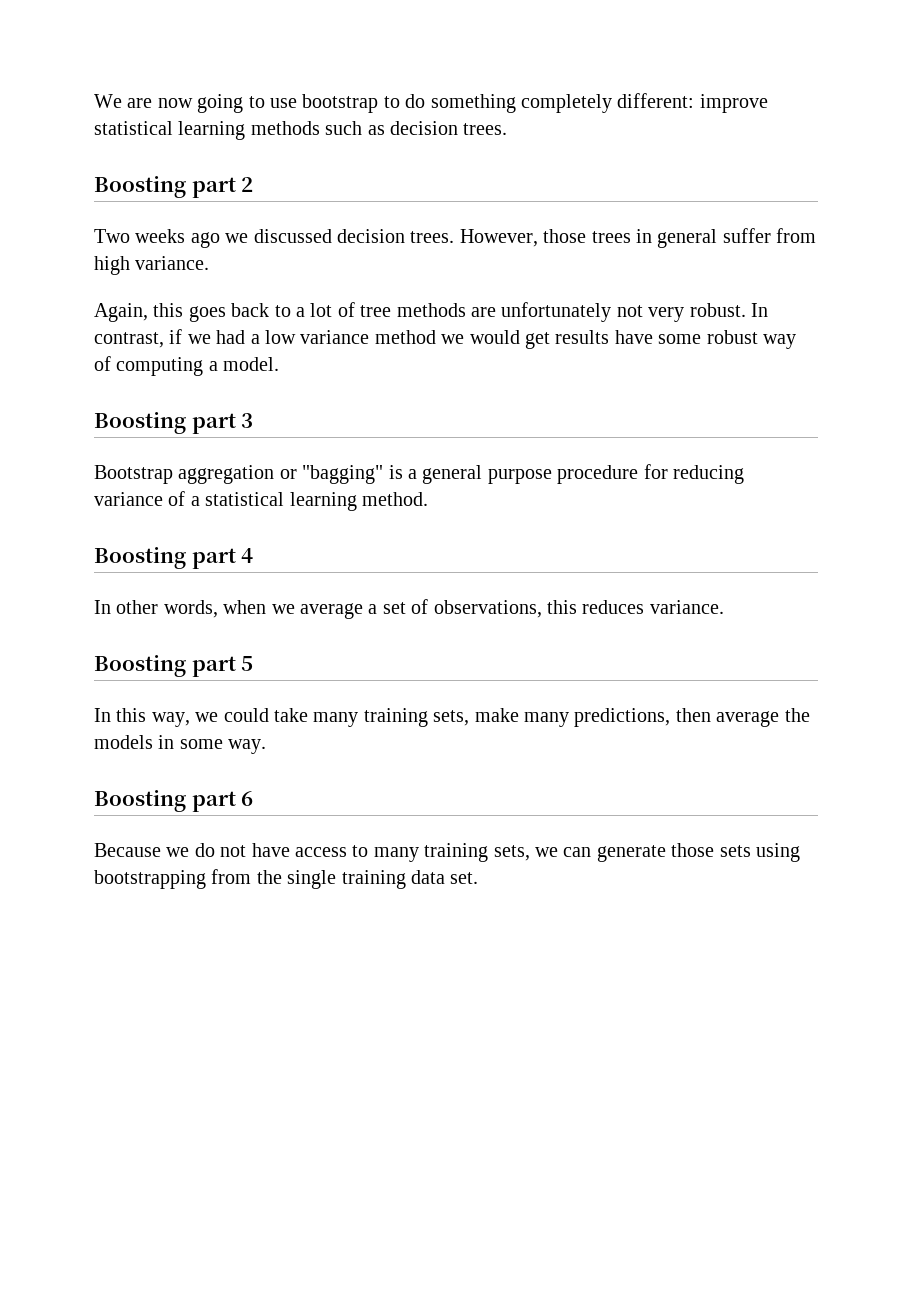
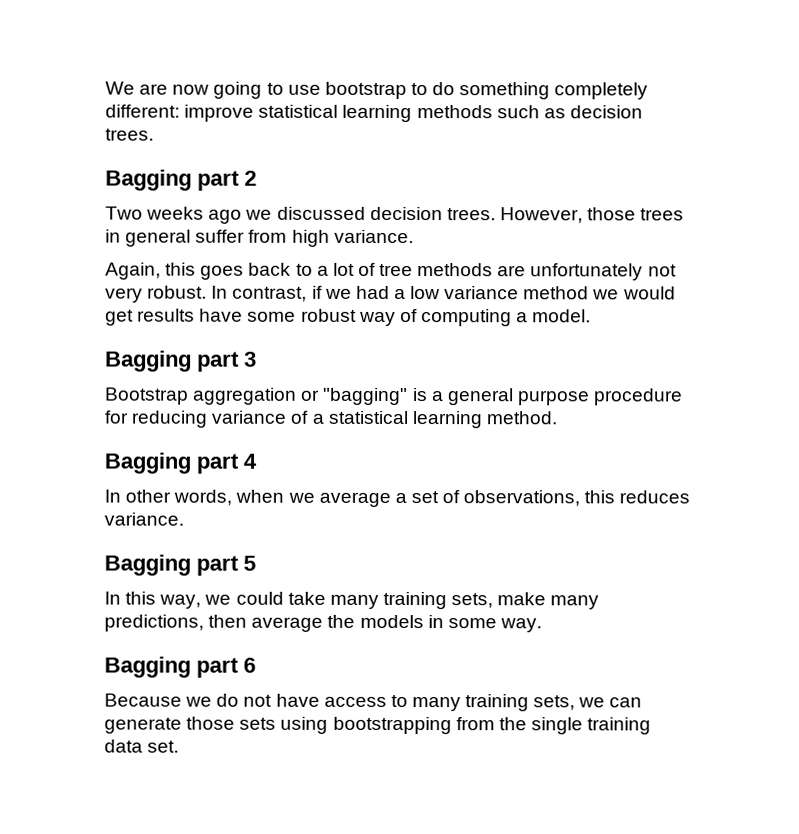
[94,176,186,198] Boosting -> [105,169,192,191] Bagging
[94,412,186,434] Boosting -> [105,350,192,372] Bagging
[94,547,186,569] Boosting -> [104,452,191,474] Bagging
[94,655,186,677] Boosting -> [104,554,191,576] Bagging
[94,790,186,812] Boosting -> [104,656,191,678] Bagging

